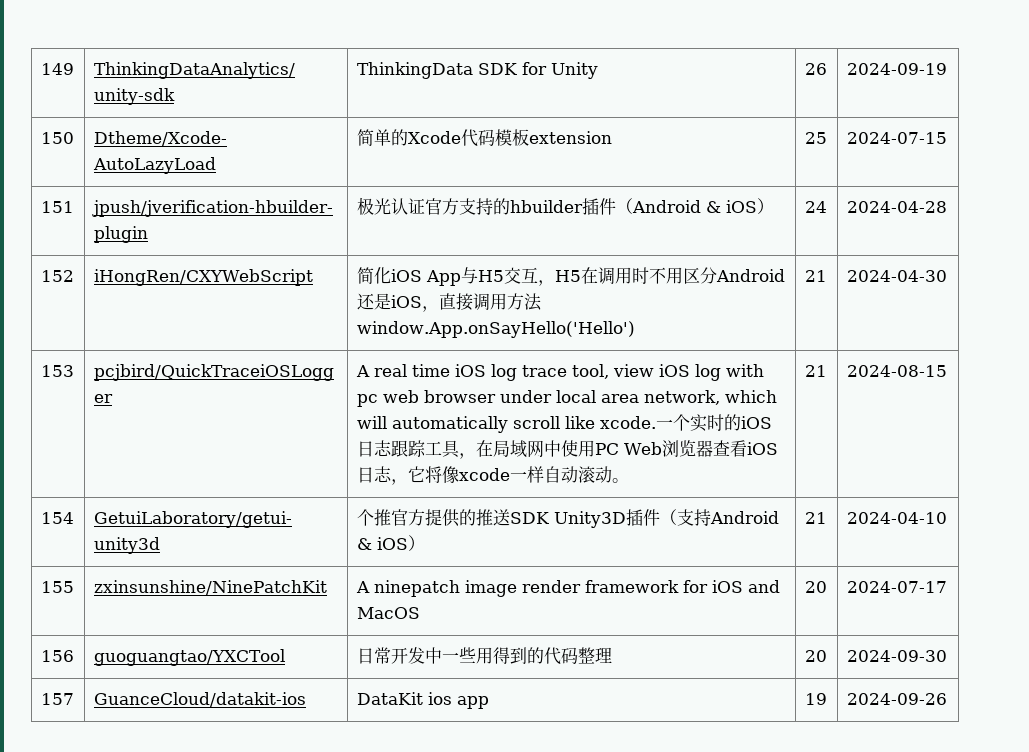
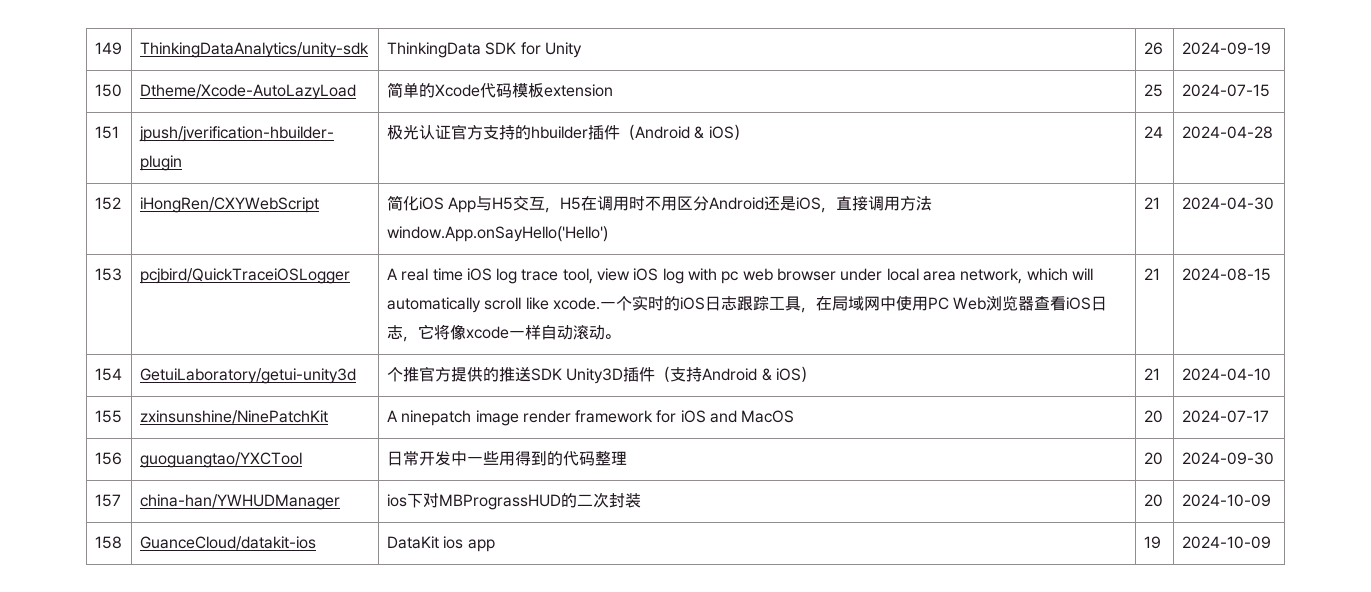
(74, 699) none -> [139,494,340,510] [386,492,641,510] [1143,494,1163,507] [1181,494,1271,507] [94,536,122,549] | china-han/YWHUDManager | ios下对MBPrograssHUD的二次封装 | 20 | 2024-10-09 // 158
[846,693,947,705] 2024-09-26 -> [1181,536,1271,549] 2024-10-09

